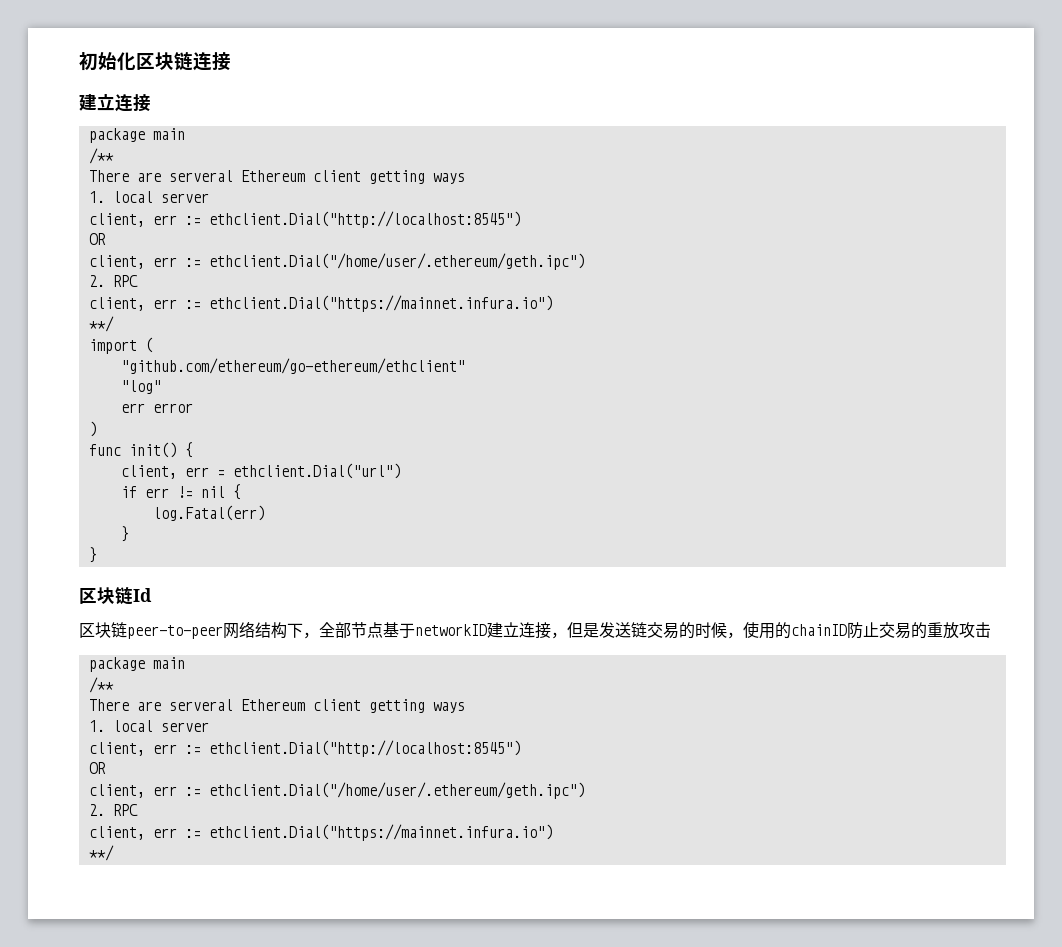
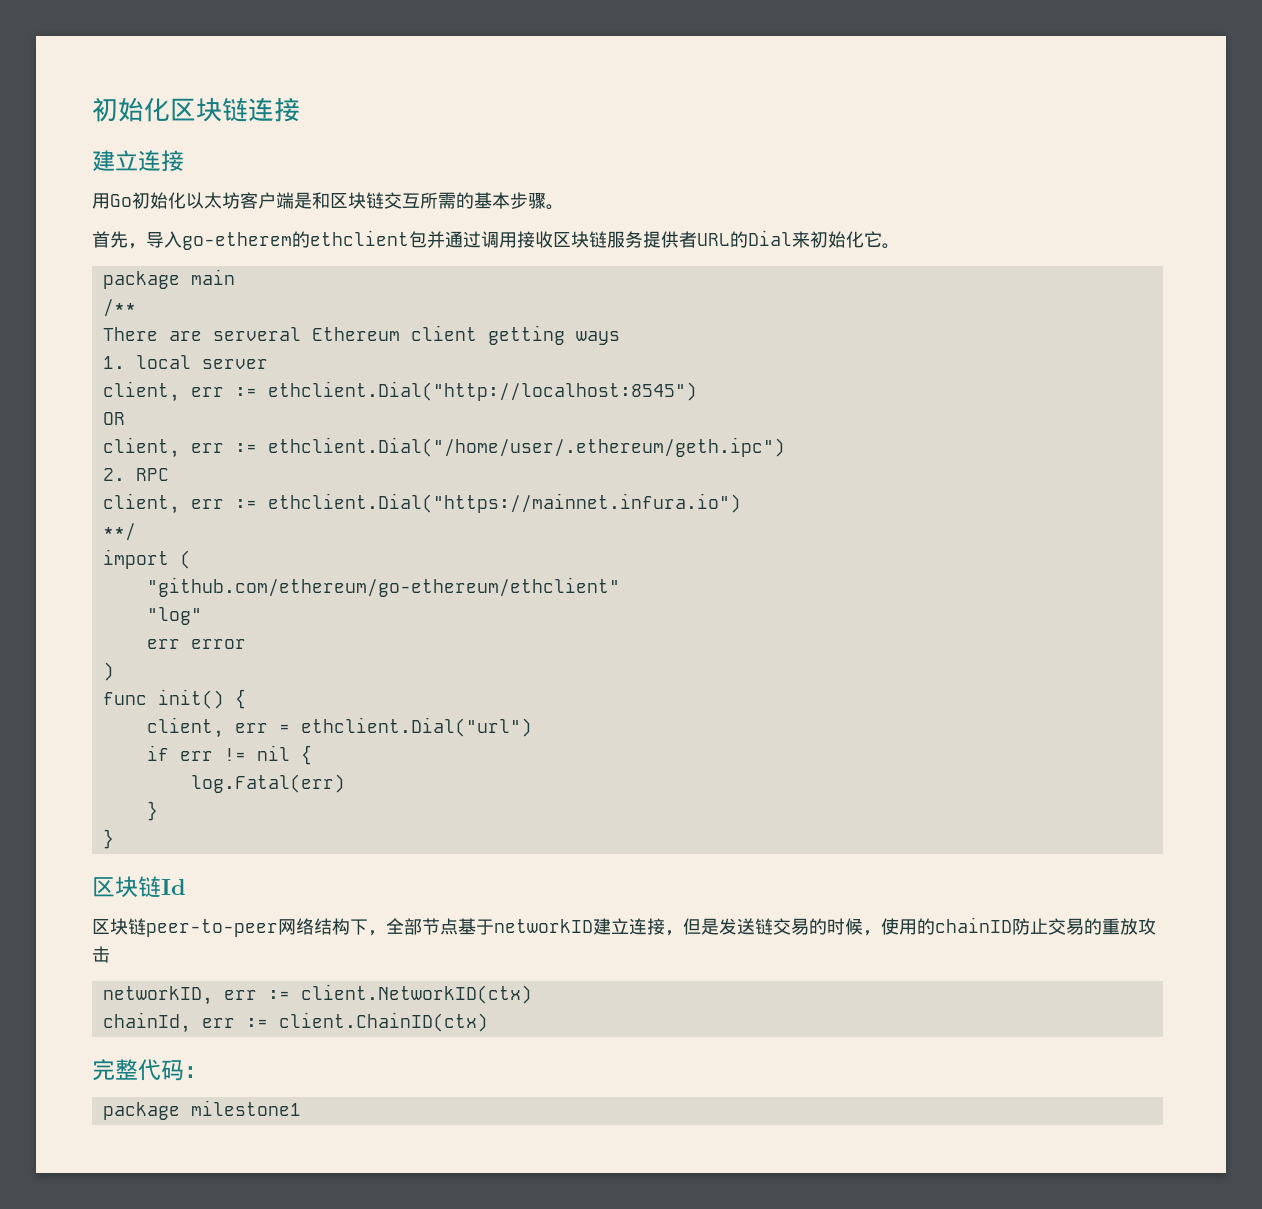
(151, 103) none -> [92,192,564,210] [92,230,900,250] // 用Go初始化以太坊客户端是和区块链交互所需的基本步骤。 // 首先，导入go-etherem的ethclient包并通过调用接收区块链服务提供者URL的Dial来初始化它。
[88,657,185,672] [88,677,114,693] [88,699,465,713] [88,720,209,732] [88,740,521,757] [88,762,106,774] [88,782,585,799] [88,804,138,816] [88,824,553,841] [88,845,114,861] package main // /** // There are serveral Ethereum client getting ways // 1. local server // client, err := ethclient.Dial("http://localhost:8545") // OR // client, err := ethclient.Dial("/home/user/.ethereum/geth.ipc") // 2. RPC // client, err := ethclient.Dial("https://mainnet.infura.io") // **/ -> [102,984,532,1005] [102,1012,488,1033] [92,1059,207,1081] [102,1100,301,1120] networkID, err := client.NetworkID(ctx) // chainId, err := client.ChainID(ctx) // 完整代码： // package milestone1

